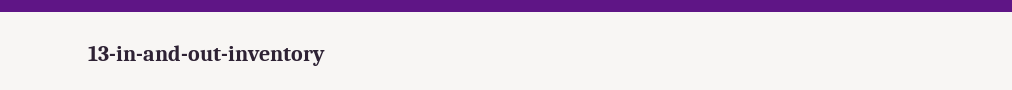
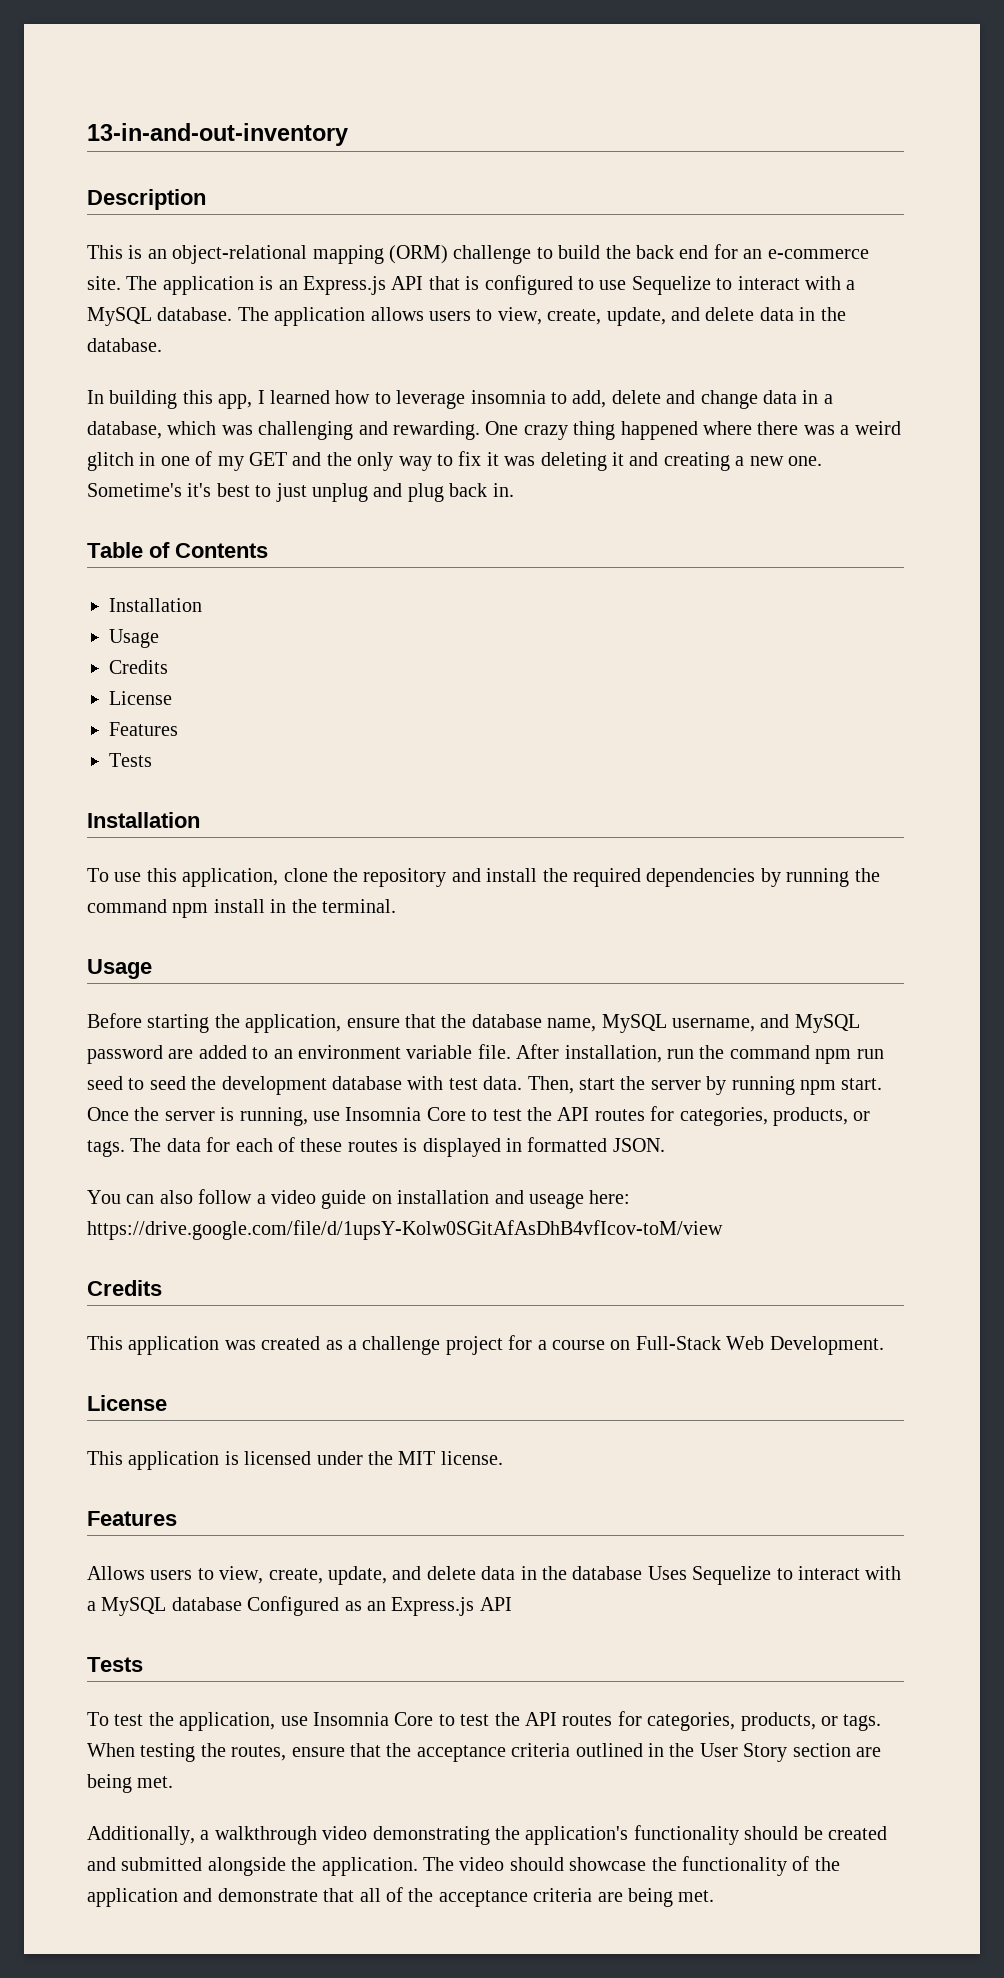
(325, 55) none -> [87,189,206,210] [87,244,869,264] [87,275,856,295] [87,307,846,326] [87,338,162,352] [87,390,833,409] [87,421,901,440] [87,451,822,471] [87,483,514,502] [87,542,268,558] [109,598,202,612] [109,629,159,648] [109,660,168,674] [109,691,172,705] [109,722,178,736] [109,753,152,767] [87,812,200,828] [87,868,880,887] [87,899,396,918] [87,959,152,979] [87,1013,860,1033] [87,1044,884,1064] [87,1076,883,1095] [87,1106,871,1126] [87,1137,665,1157] [87,1189,631,1209] [87,1220,723,1240] [87,1280,162,1296] [87,1335,884,1355] [87,1395,167,1411] [87,1451,503,1470] [87,1511,177,1526] [87,1566,902,1585] [87,1596,512,1616] [87,1657,143,1672] [87,1711,882,1731] [87,1743,881,1762] [87,1774,174,1793] [87,1825,887,1845] [87,1856,840,1876] [87,1887,715,1907] // Description // This is an object-relational mapping (ORM) challenge to build the back end for an e-commerce site. The application is an Express.js API that is configured to use Sequelize to interact with a MySQL database. The application allows users to view, create, update, and delete data in the database. // In building this app, I learned how to leverage insomnia to add, delete and change data in a database, which was challenging and rewarding. One crazy thing happened where there was a weird glitch in one of my GET and the only way to fix it was deleting it and creating a new one. Sometime's it's best to just unplug and plug back in. // Table of Contents // Installation // Usage // Credits // License // Features // Tests // Installation // To use this application, clone the repository and install the required dependencies by running the command npm install in the terminal. // Usage // Before starting the application, ensure that the database name, MySQL username, and MySQL password are added to an environment variable file. After installation, run the command npm run seed to seed the development database with test data. Then, start the server by running npm start. Once the server is running, use Insomnia Core to test the API routes for categories, products, or tags. The data for each of these routes is displayed in formatted JSON. // You can also follow a video guide on installation and useage here: https://drive.google.com/file/d/1upsY-Kolw0SGitAfAsDhB4vfIcov-toM/view // Credits // This application was created as a challenge project for a course on Full-Stack Web Development. // License // This application is licensed under the MIT license. // Features // Allows users to view, create, update, and delete data in the database Uses Sequelize to interact with a MySQL database Configured as an Express.js API // Tests // To test the application, use Insomnia Core to test the API routes for categories, products, or tags. When testing the routes, ensure that the acceptance criteria outlined in the User Story section are being met. // Additionally, a walkthrough video demonstrating the application's functionality should be created and submitted alongside the application. The video should showcase the functionality of the application and demonstrate that all of the acceptance criteria are being met.

